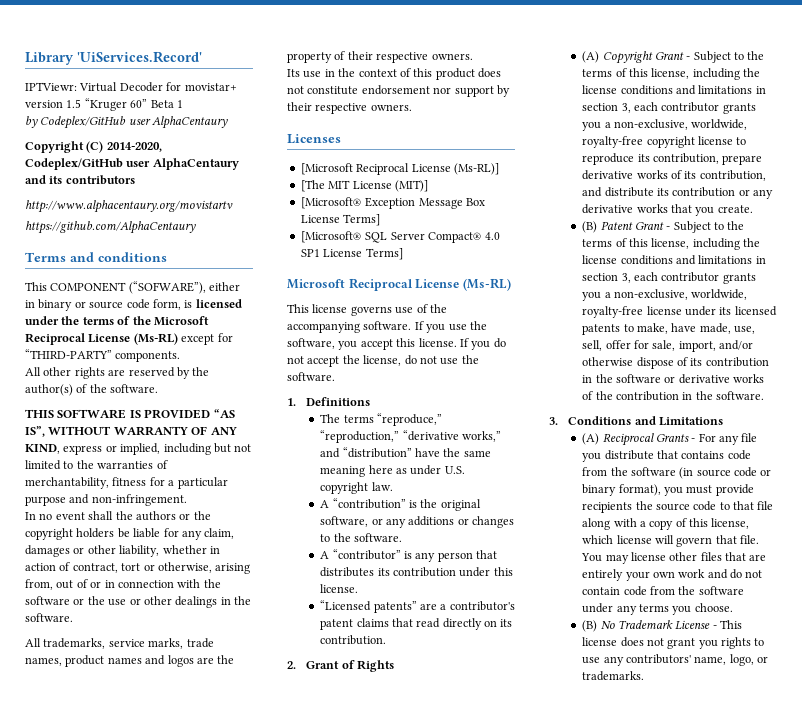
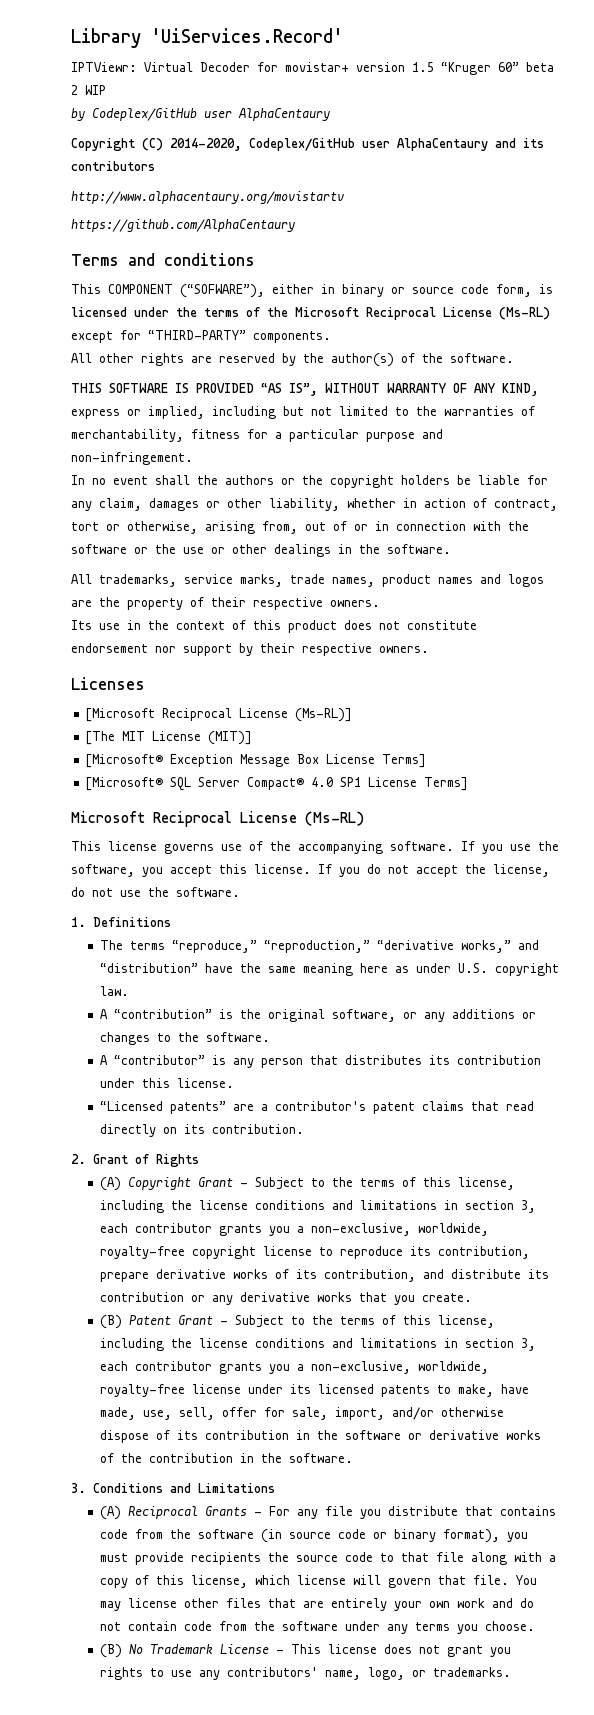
[150,100,183,108] Beta 1 -> [526,62,554,72] [71,85,106,95] beta 2 WIP

